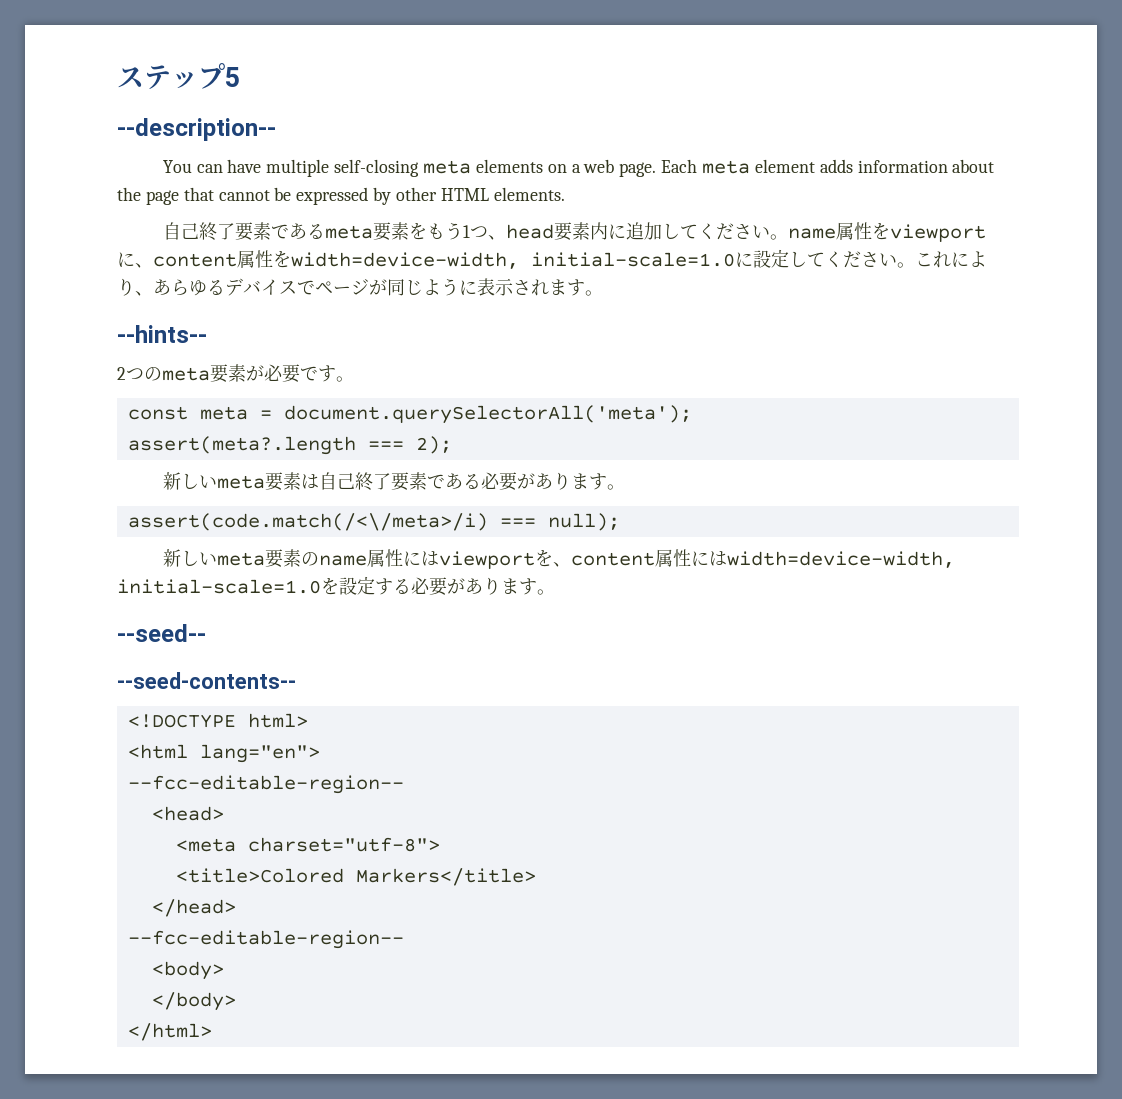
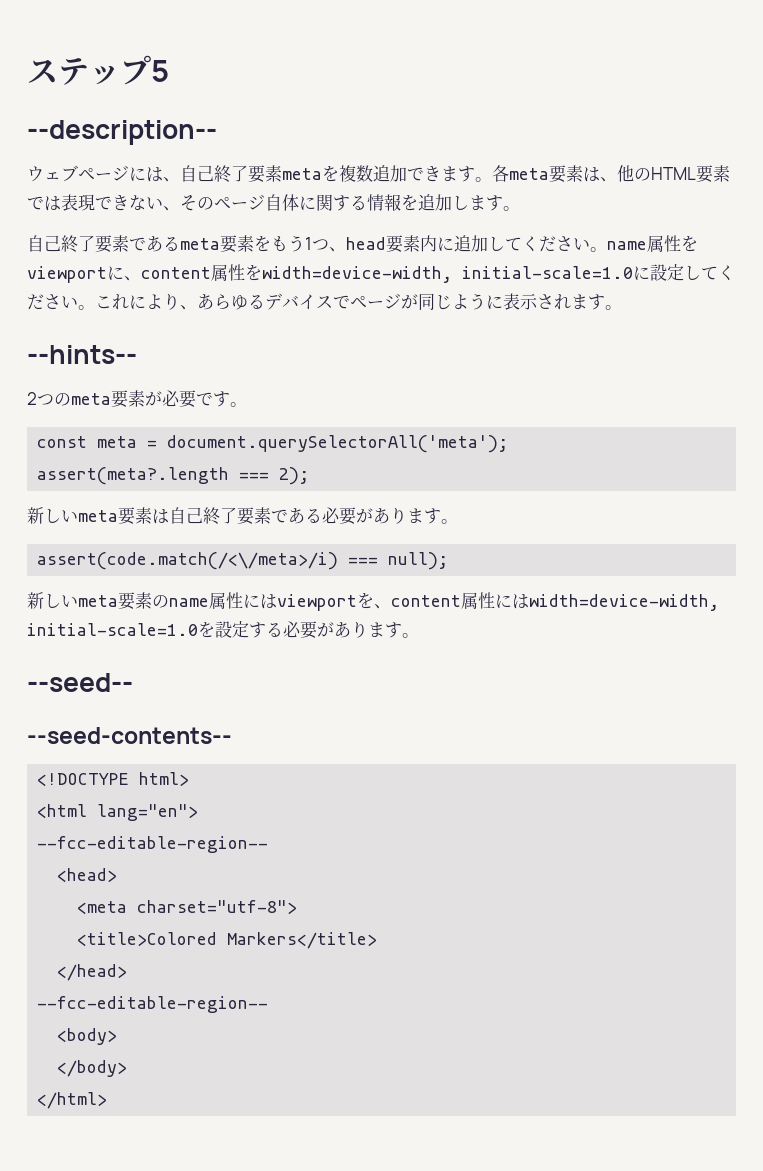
[162,159,995,177] [117,187,565,205] You can have multiple self-closing meta elements on a web page. Each meta element adds information about the page that cannot be expressed by other HTML elements. -> [27,165,730,183] [27,194,520,211] ウェブページには、自己終了要素metaを複数追加できます。各meta要素は、他のHTML要素では表現できない、そのページ自体に関する情報を追加します。

